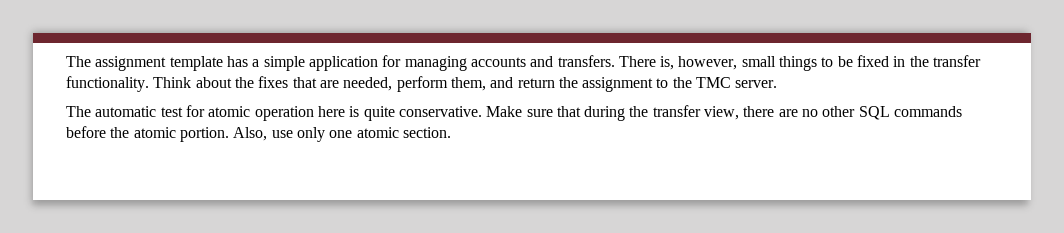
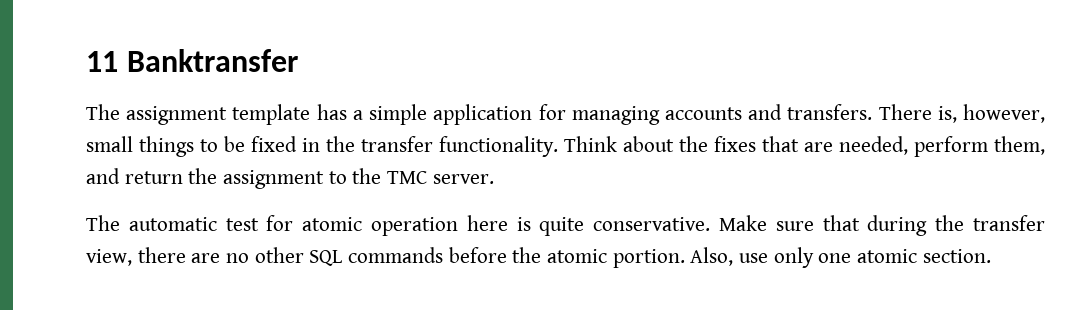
(66, 61) none -> [86,49,298,72] 11 Banktransfer //

